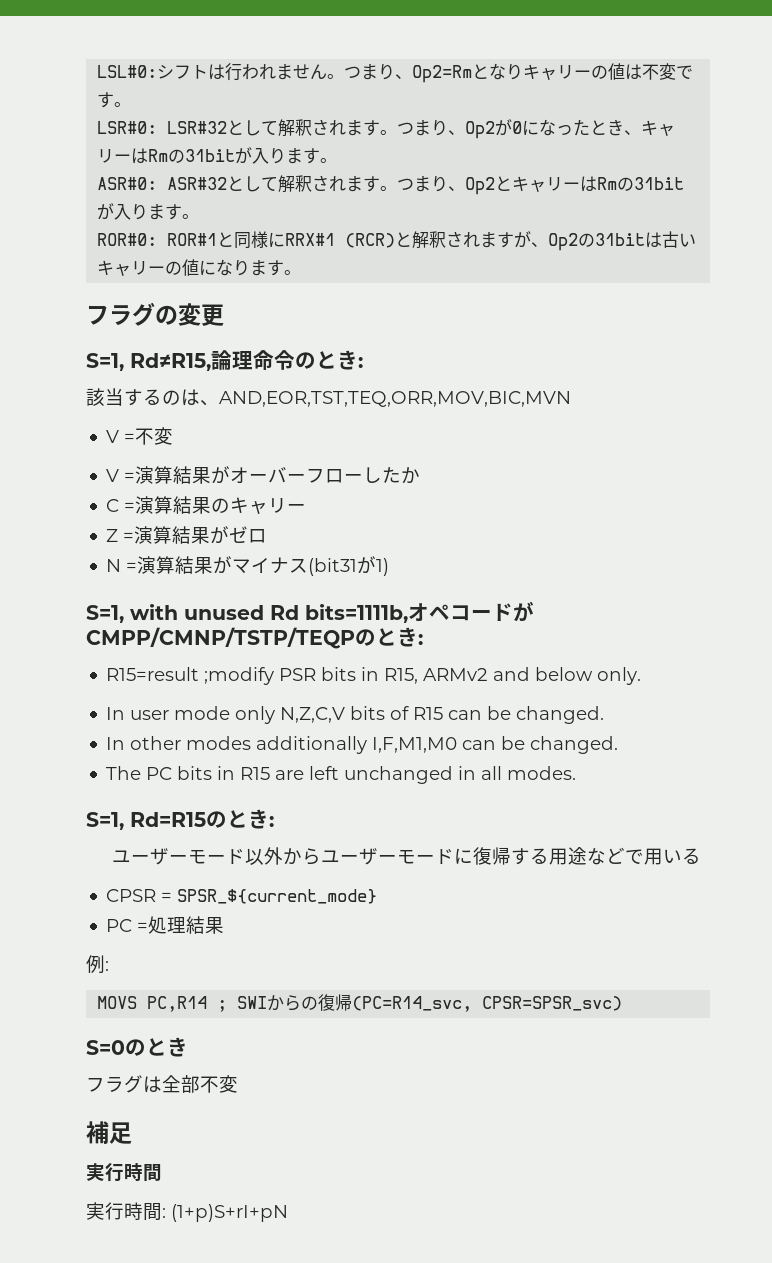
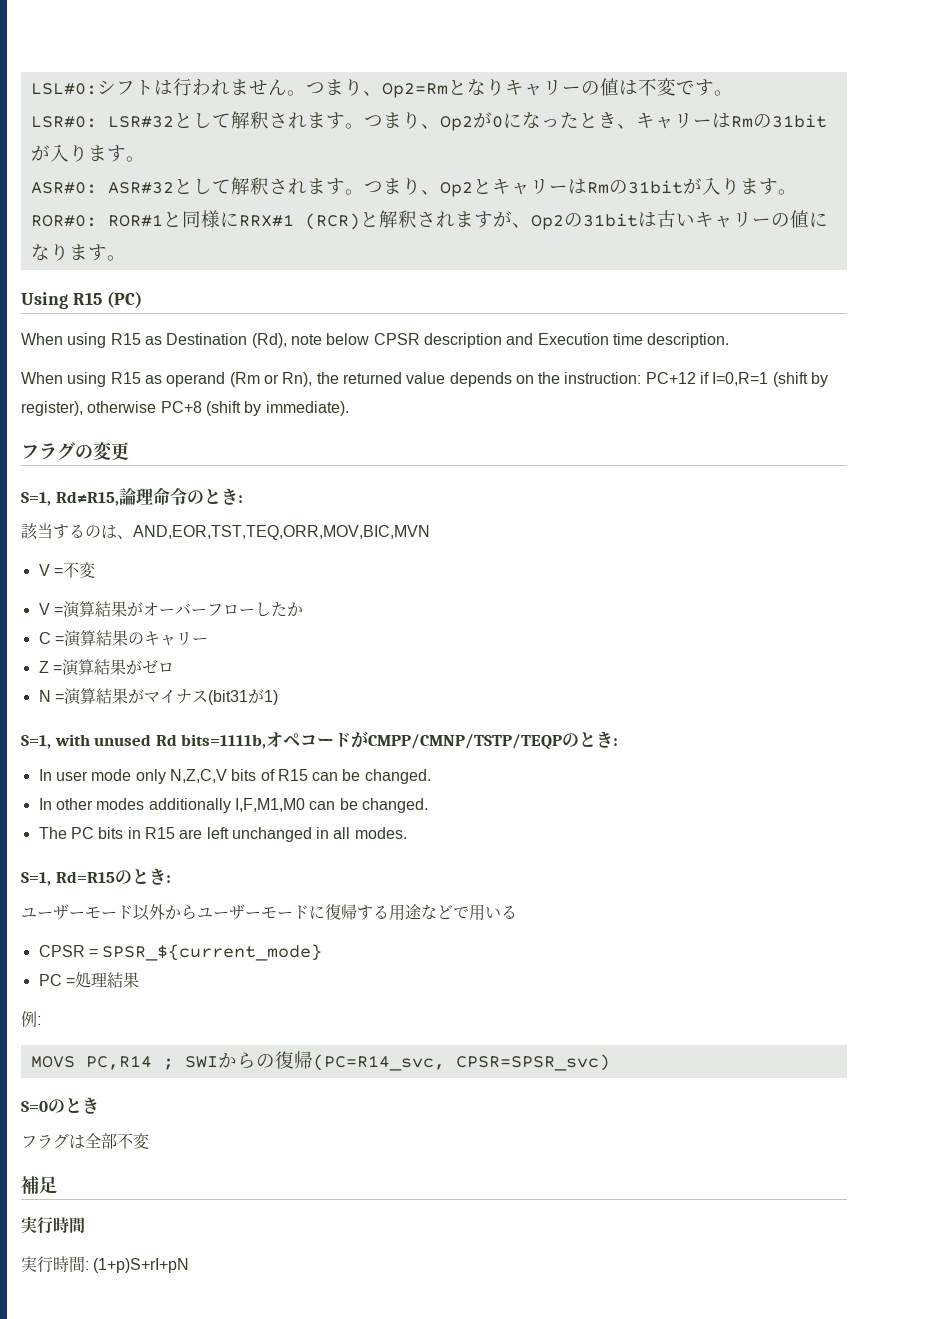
(302, 272) none -> [21,291,142,309] [21,333,730,348] [21,372,829,387] [21,401,349,416] // Using R15 (PC) // When using R15 as Destination (Rd), note below CPSR description and Execution time description. // When using R15 as operand (Rm or Rn), the returned value depends on the instruction: PC+12 if I=0,R=1 (shift by register), otherwise PC+8 (shift by immediate).
[106,667,642,685] // R15=result ;modify PSR bits in R15, ARMv2 and below only. -> (619, 742) none

